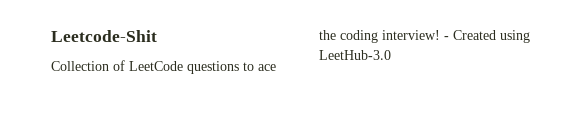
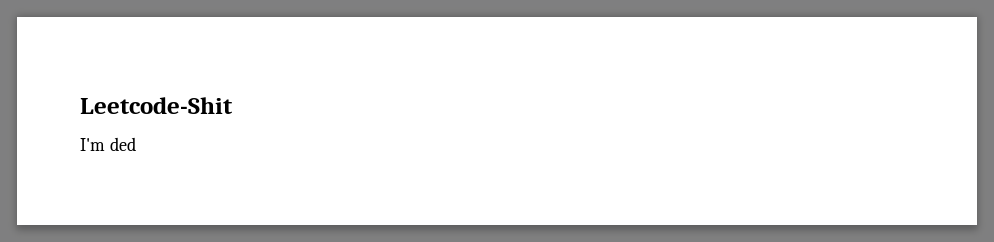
[51,60,276,74] [319,30,530,43] [319,50,391,60] Collection of LeetCode questions to ace the coding interview! - Created using LeetHub-3.0 -> [80,137,136,151] I'm ded

